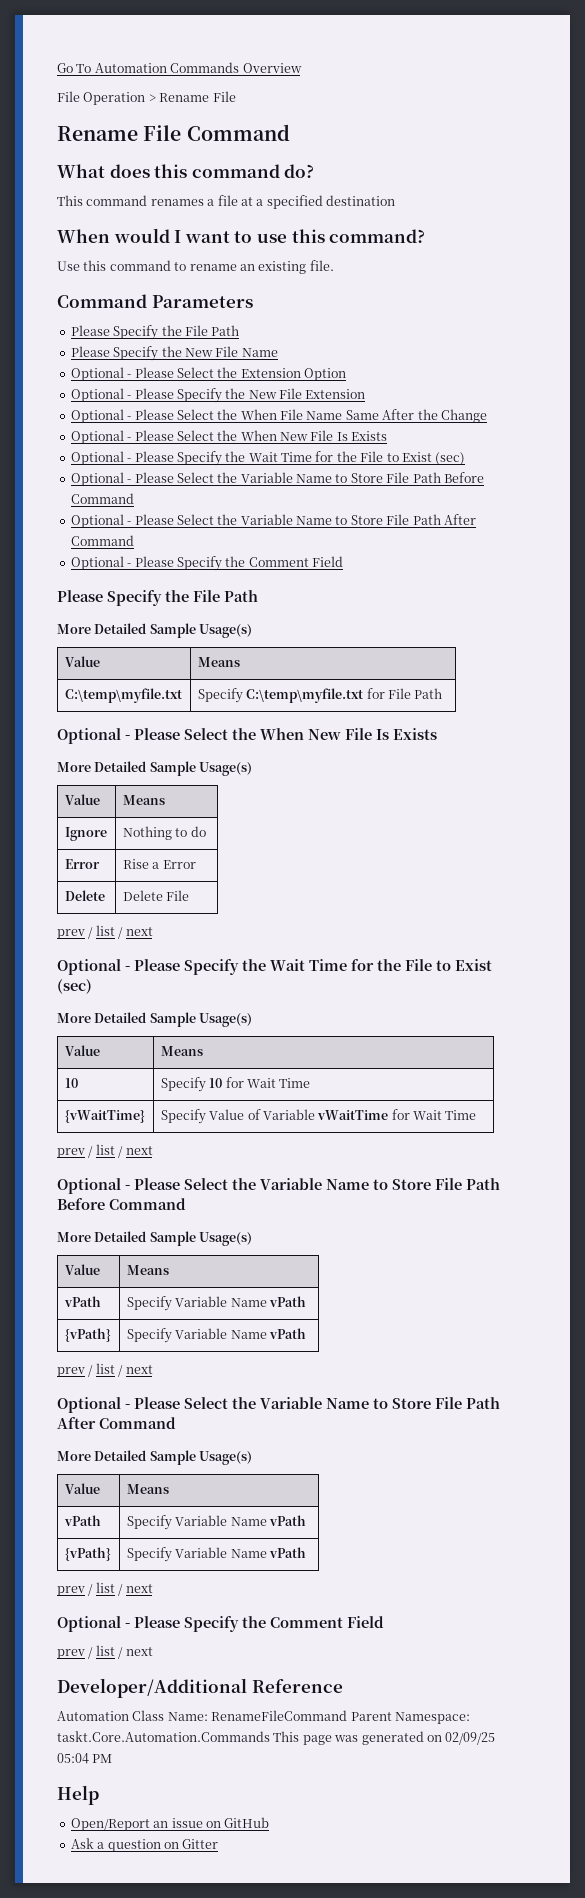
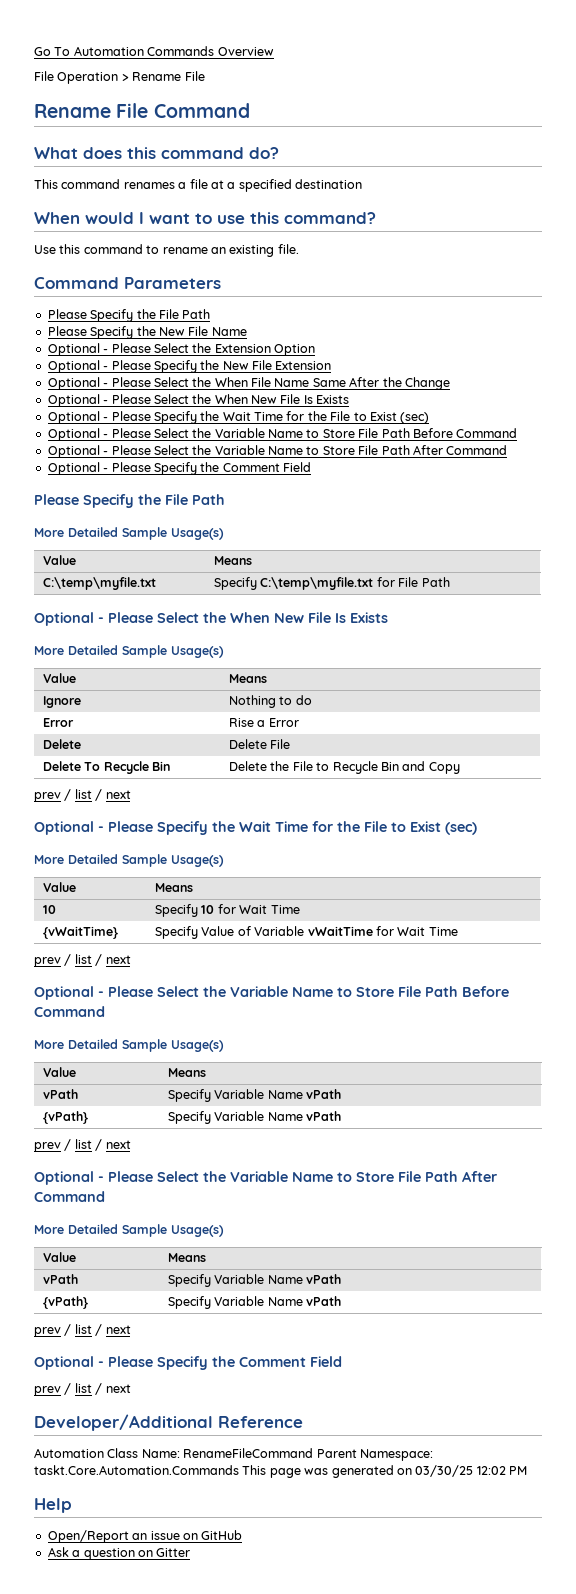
(190, 895) none -> [43,761,171,774] [229,761,460,774] // Delete To Recycle Bin | Delete the File to Recycle Bin and Copy
[445,1732,496,1745] [57,1753,89,1764] 02/09/25 05:04 -> [415,1465,506,1477] 03/30/25 12:02

